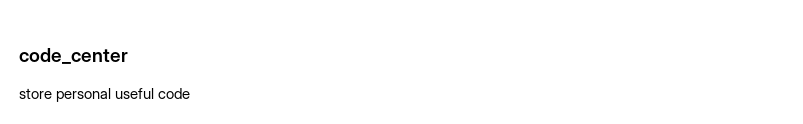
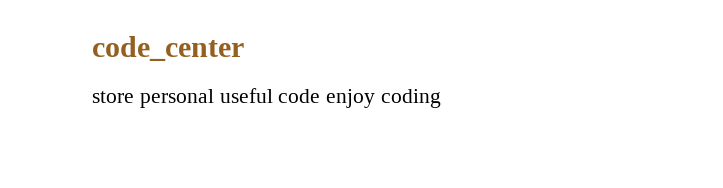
(191, 93) none -> [326,89,442,108] enjoy coding

